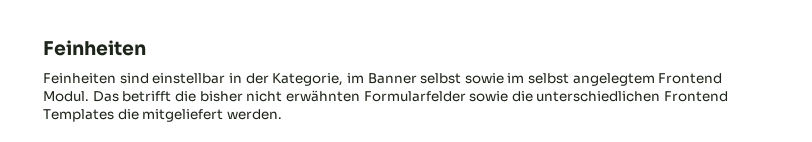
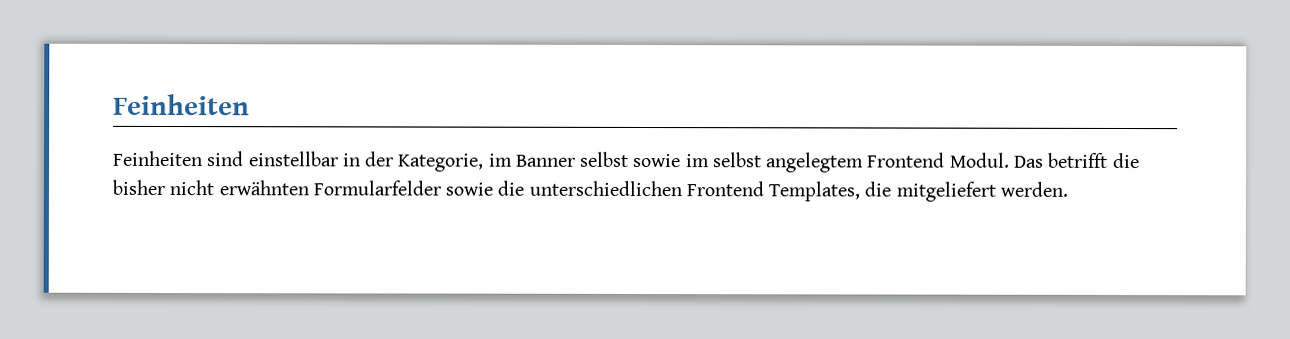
[43,109,114,122] Templates -> [768,181,861,202] Templates,

